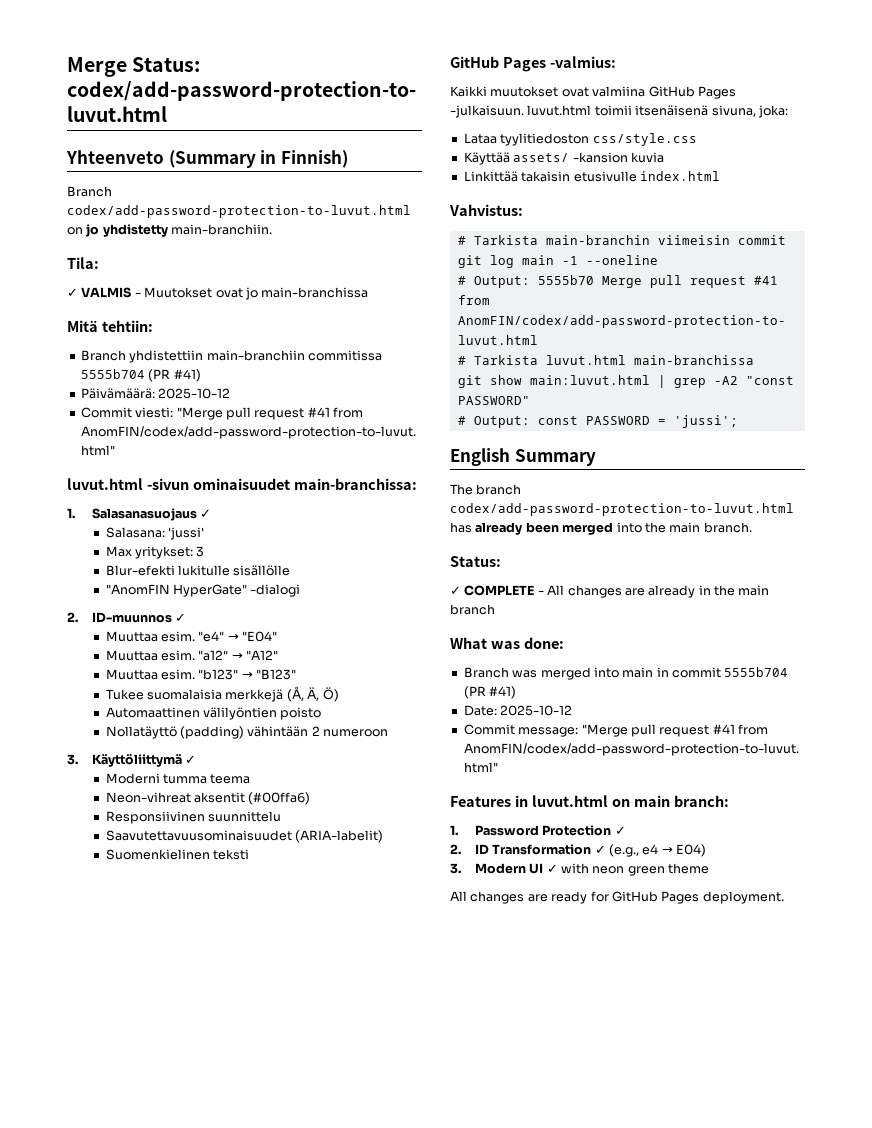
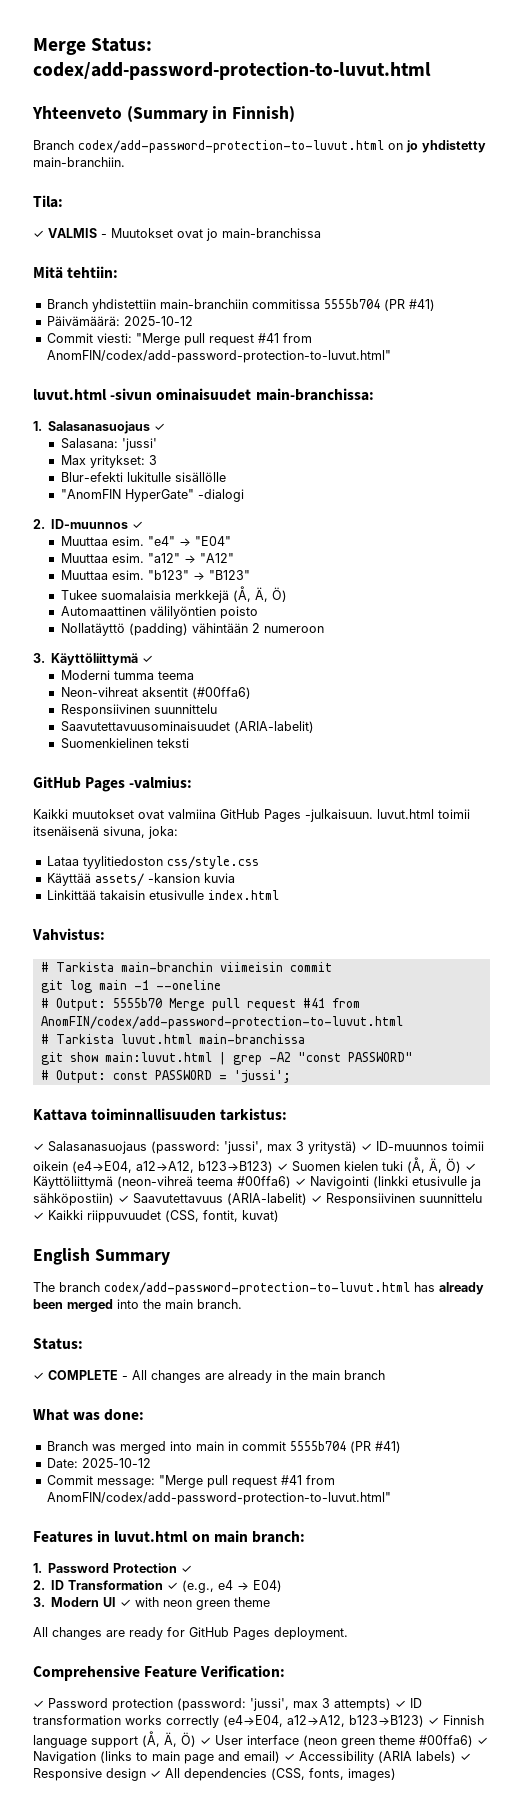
(738, 421) none -> [33,1108,288,1121] [33,1141,484,1154] [33,1157,476,1173] [33,1176,481,1189] [33,1193,482,1206] [33,1210,279,1223] // Kattava toiminnallisuuden tarkistus: // ✓ Salasanasuojaus (password: 'jussi', max 3 yritystä) ✓ ID-muunnos toimii oikein (e4→E04, a12→A12, b123→B123) ✓ Suomen kielen tuki (Å, Ä, Ö) ✓ Käyttöliittymä (neon-vihreä teema #00ffa6) ✓ Navigointi (linkki etusivulle ja sähköpostiin) ✓ Saavutettavuus (ARIA-labelit) ✓ Responsiivinen suunnittelu ✓ Kaikki riippuvuudet (CSS, fontit, kuvat)
(784, 897) none -> [33,1665,286,1681] [33,1698,422,1711] [33,1715,484,1728] [33,1731,488,1748] [33,1751,471,1764] [33,1768,396,1781] // Comprehensive Feature Verification: // ✓ Password protection (password: 'jussi', max 3 attempts) ✓ ID transformation works correctly (e4→E04, a12→A12, b123→B123) ✓ Finnish language support (Å, Ä, Ö) ✓ User interface (neon green theme #00ffa6) ✓ Navigation (links to main page and email) ✓ Accessibility (ARIA labels) ✓ Responsive design ✓ All dependencies (CSS, fonts, images)

